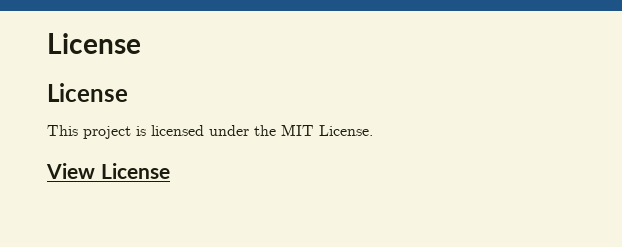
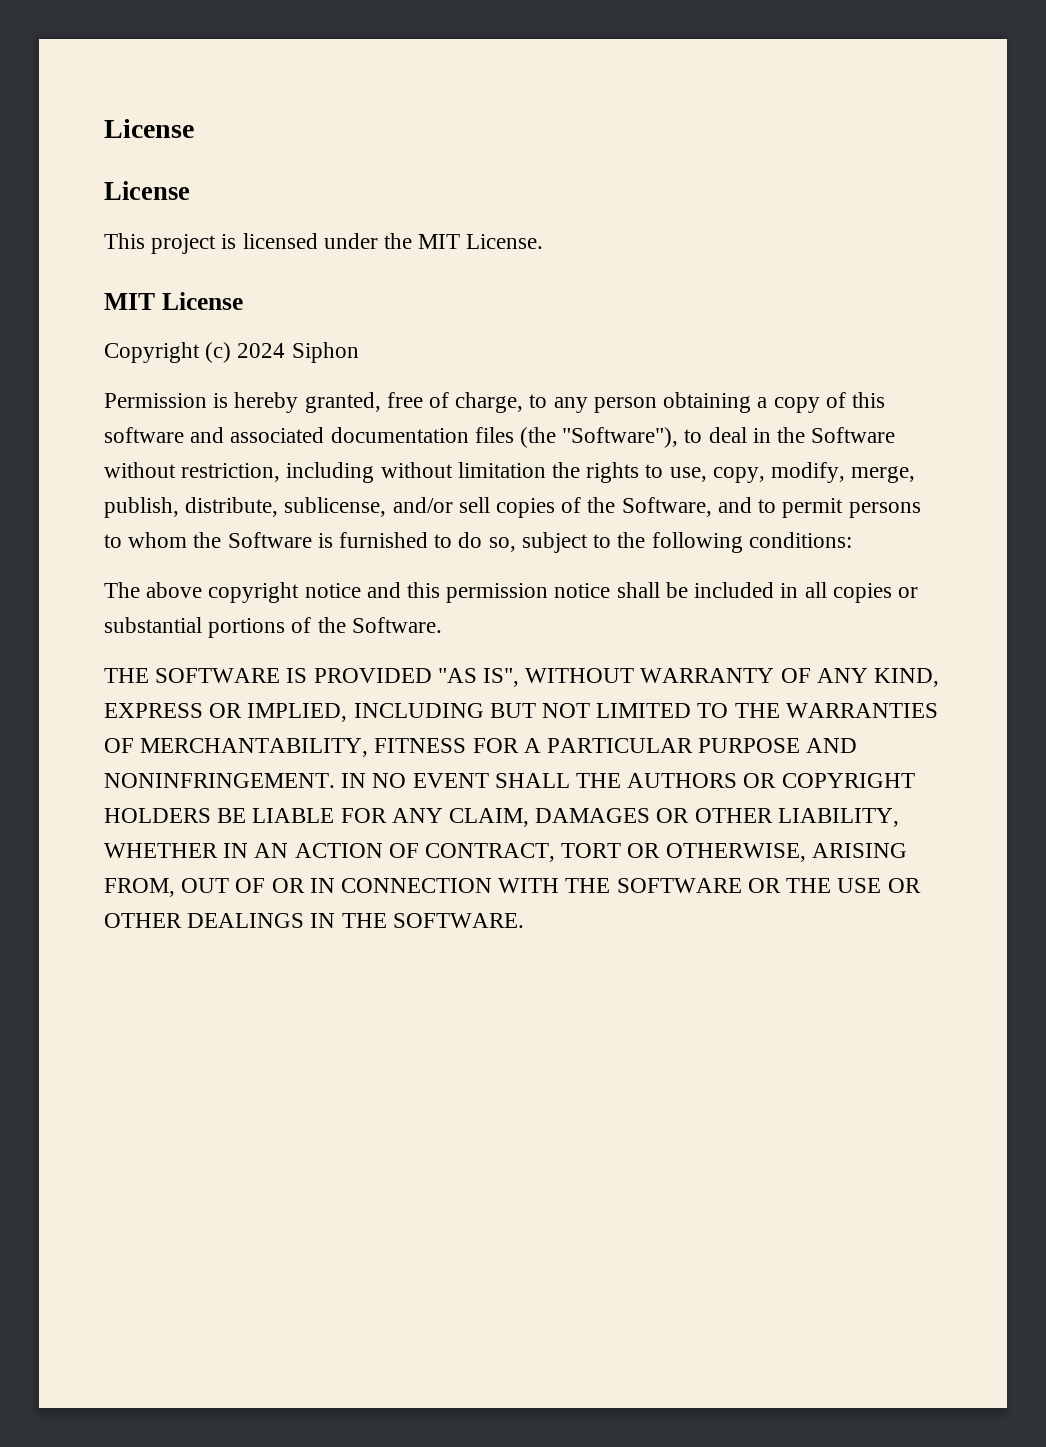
[46,163,170,179] View License -> [104,292,243,310] [104,342,359,363] [104,392,885,413] [104,427,896,448] [104,462,916,483] [104,497,921,518] [104,532,852,553] [104,582,918,603] [104,617,442,638] [104,668,940,687] [104,703,938,722] [104,738,858,757] [104,773,915,788] [104,808,899,827] [104,843,907,862] [104,878,921,897] [104,913,524,928] MIT License // Copyright (c) 2024 Siphon // Permission is hereby granted, free of charge, to any person obtaining a copy of this software and associated documentation files (the "Software"), to deal in the Software without restriction, including without limitation the rights to use, copy, modify, merge, publish, distribute, sublicense, and/or sell copies of the Software, and to permit persons to whom the Software is furnished to do so, subject to the following conditions: // The above copyright notice and this permission notice shall be included in all copies or substantial portions of the Software. // THE SOFTWARE IS PROVIDED "AS IS", WITHOUT WARRANTY OF ANY KIND, EXPRESS OR IMPLIED, INCLUDING BUT NOT LIMITED TO THE WARRANTIES OF MERCHANTABILITY, FITNESS FOR A PARTICULAR PURPOSE AND NONINFRINGEMENT. IN NO EVENT SHALL THE AUTHORS OR COPYRIGHT HOLDERS BE LIABLE FOR ANY CLAIM, DAMAGES OR OTHER LIABILITY, WHETHER IN AN ACTION OF CONTRACT, TORT OR OTHERWISE, ARISING FROM, OUT OF OR IN CONNECTION WITH THE SOFTWARE OR THE USE OR OTHER DEALINGS IN THE SOFTWARE.

